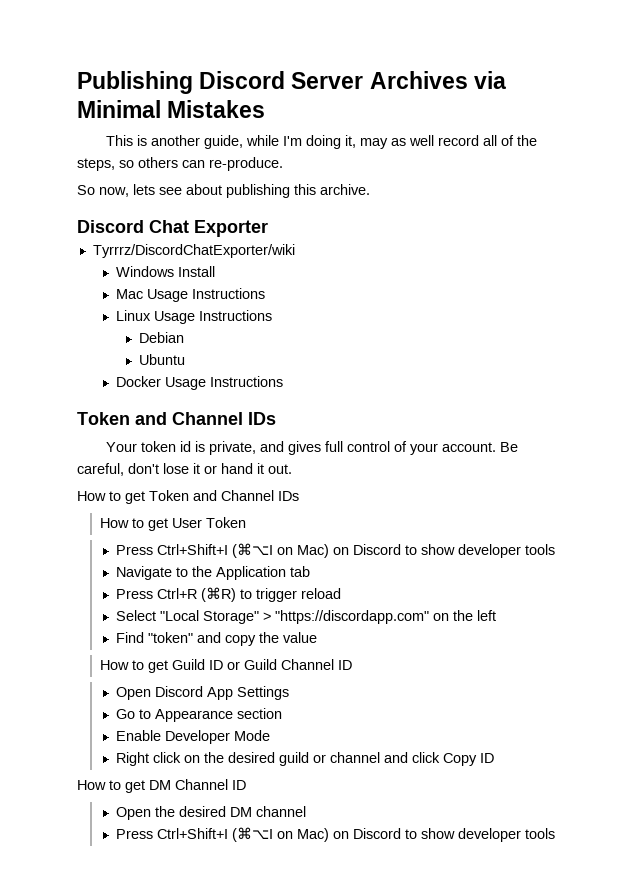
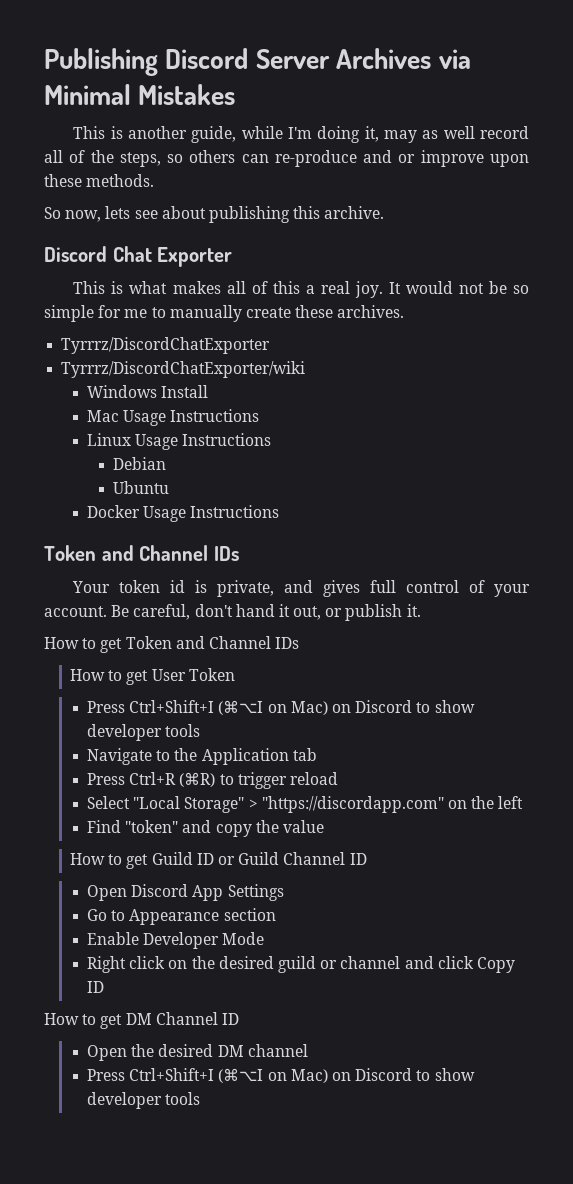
[209,157,283,171] re-produce. -> [274,150,529,167] [44,174,155,187] re-produce and or improve upon these methods.
(268, 228) none -> [73,281,530,298] [44,305,405,322] [61,337,271,354] // This is what makes all of this a real joy. It would not be so simple for me to manually create these archives. // Tyrrrz/DiscordChatExporter
[163,463,292,474] lose it or hand it out. -> [235,604,421,621] hand it out, or publish it.

